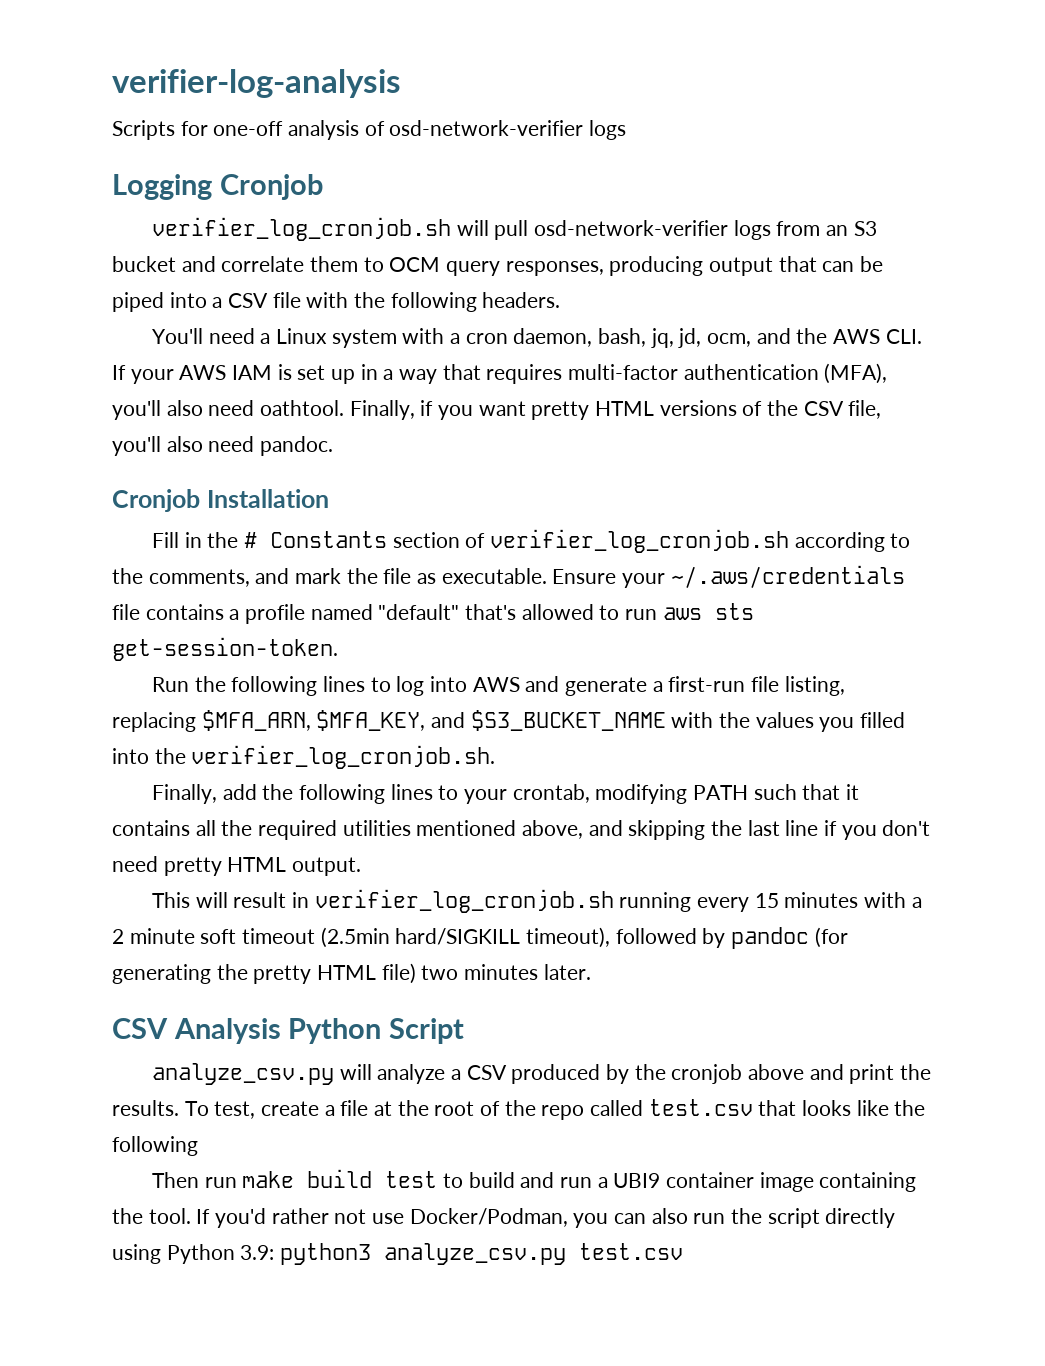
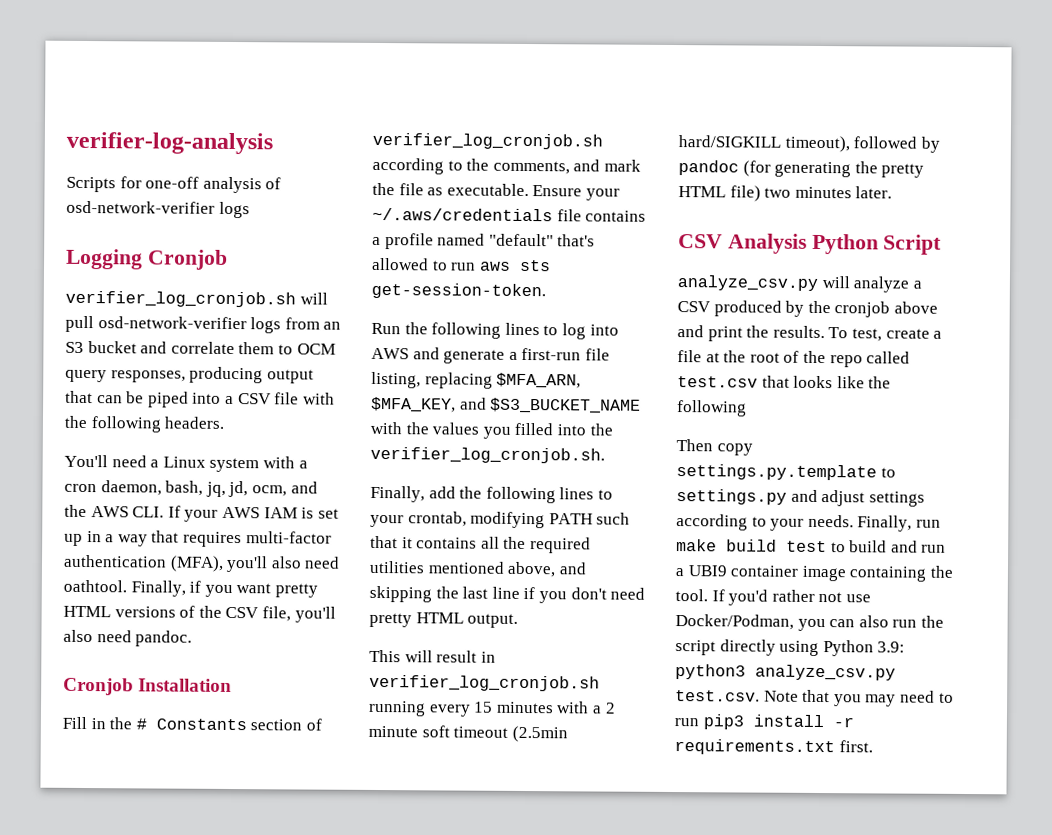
(199, 1180) none -> [716,443,753,456] [676,464,896,481] [676,489,925,507] [676,514,913,532] copy settings.py.template to settings.py and adjust settings according to your needs. Finally,
[579,1243,684,1260] test.csv -> [675,689,954,707] [674,714,854,730] [674,739,873,756] test.csv. Note that you may need to run pip3 install -r requirements.txt first.

